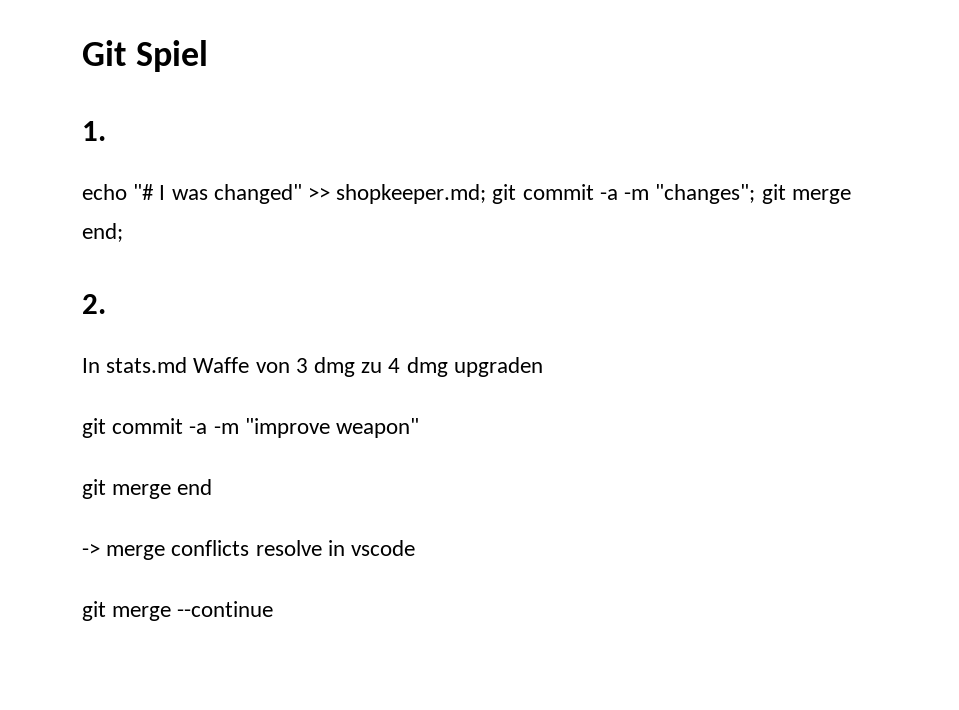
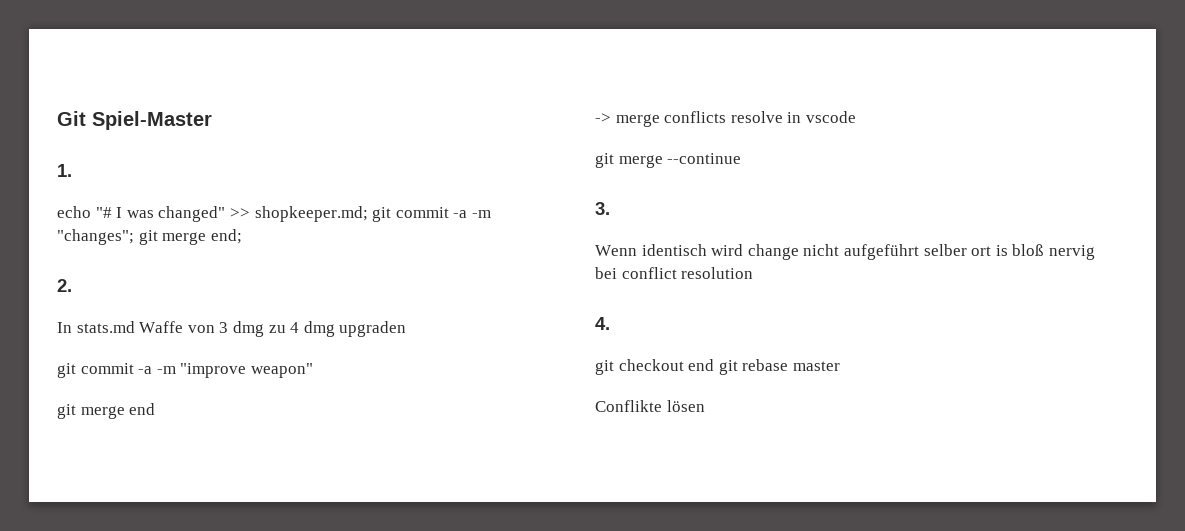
[135,40,208,72] Spiel -> [92,111,212,130] Spiel-Master
(274, 609) none -> [595,202,610,215] [595,244,1095,260] [595,267,754,279] [595,317,610,330] [595,359,840,375] [595,400,705,412] // 3. // Wenn identisch wird change nicht aufgeführt selber ort is bloß nervig bei conflict resolution // 4. // git checkout end git rebase master // Conflikte lösen

